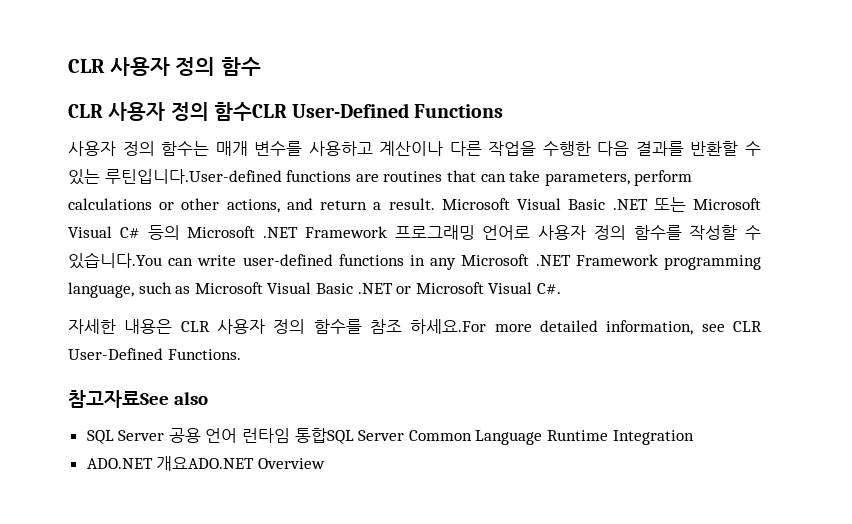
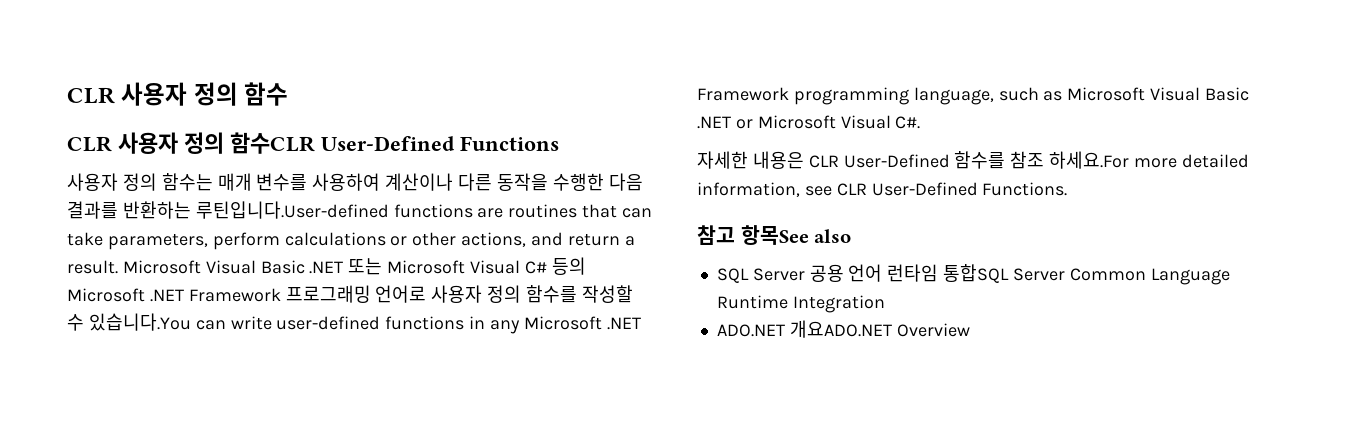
[308,141,373,156] 사용하고 -> [312,173,381,191] 사용하여
[488,141,537,156] 작업을 -> [496,173,548,191] 동작을
[690,141,761,156] [68,169,100,185] 반환할 수 있는 -> [122,201,191,219] 반환하는
[217,319,306,334] 사용자 정의 -> [843,154,950,168] User-Defined
[68,390,169,408] 참고자료See -> [697,225,809,245] 참고 항목See

